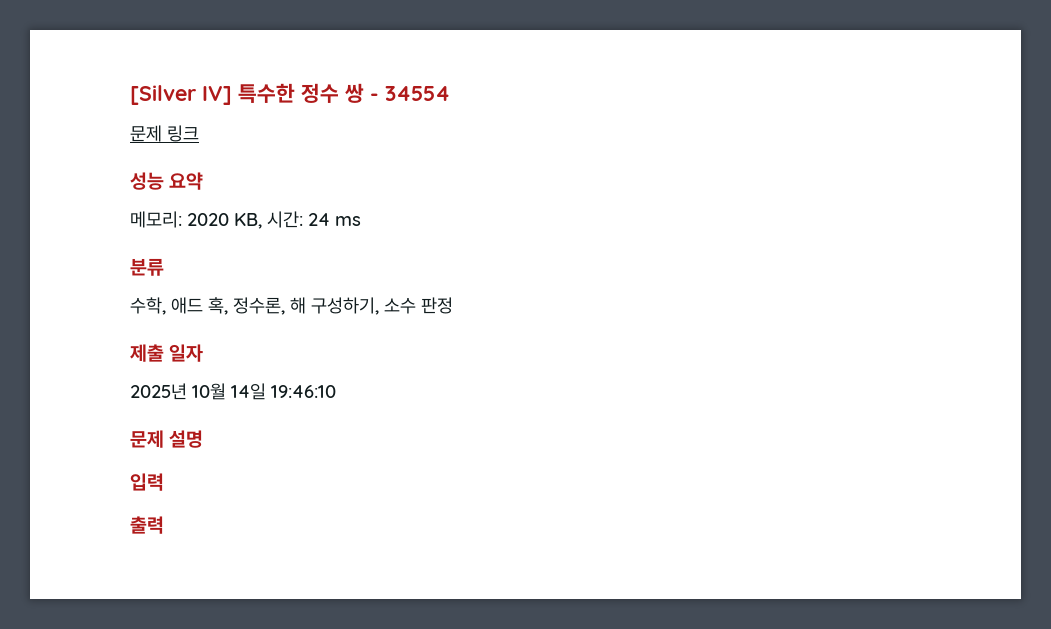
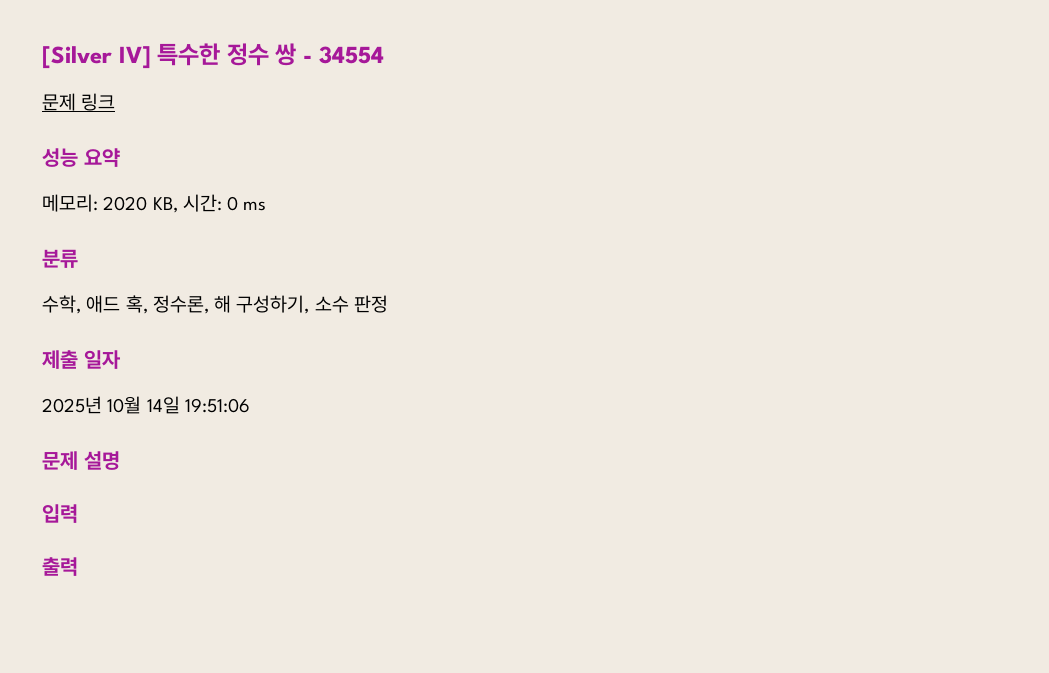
[308,213,330,226] 24 -> [227,196,239,211] 0
[271,385,336,398] 19:46:10 -> [184,398,250,413] 19:51:06

